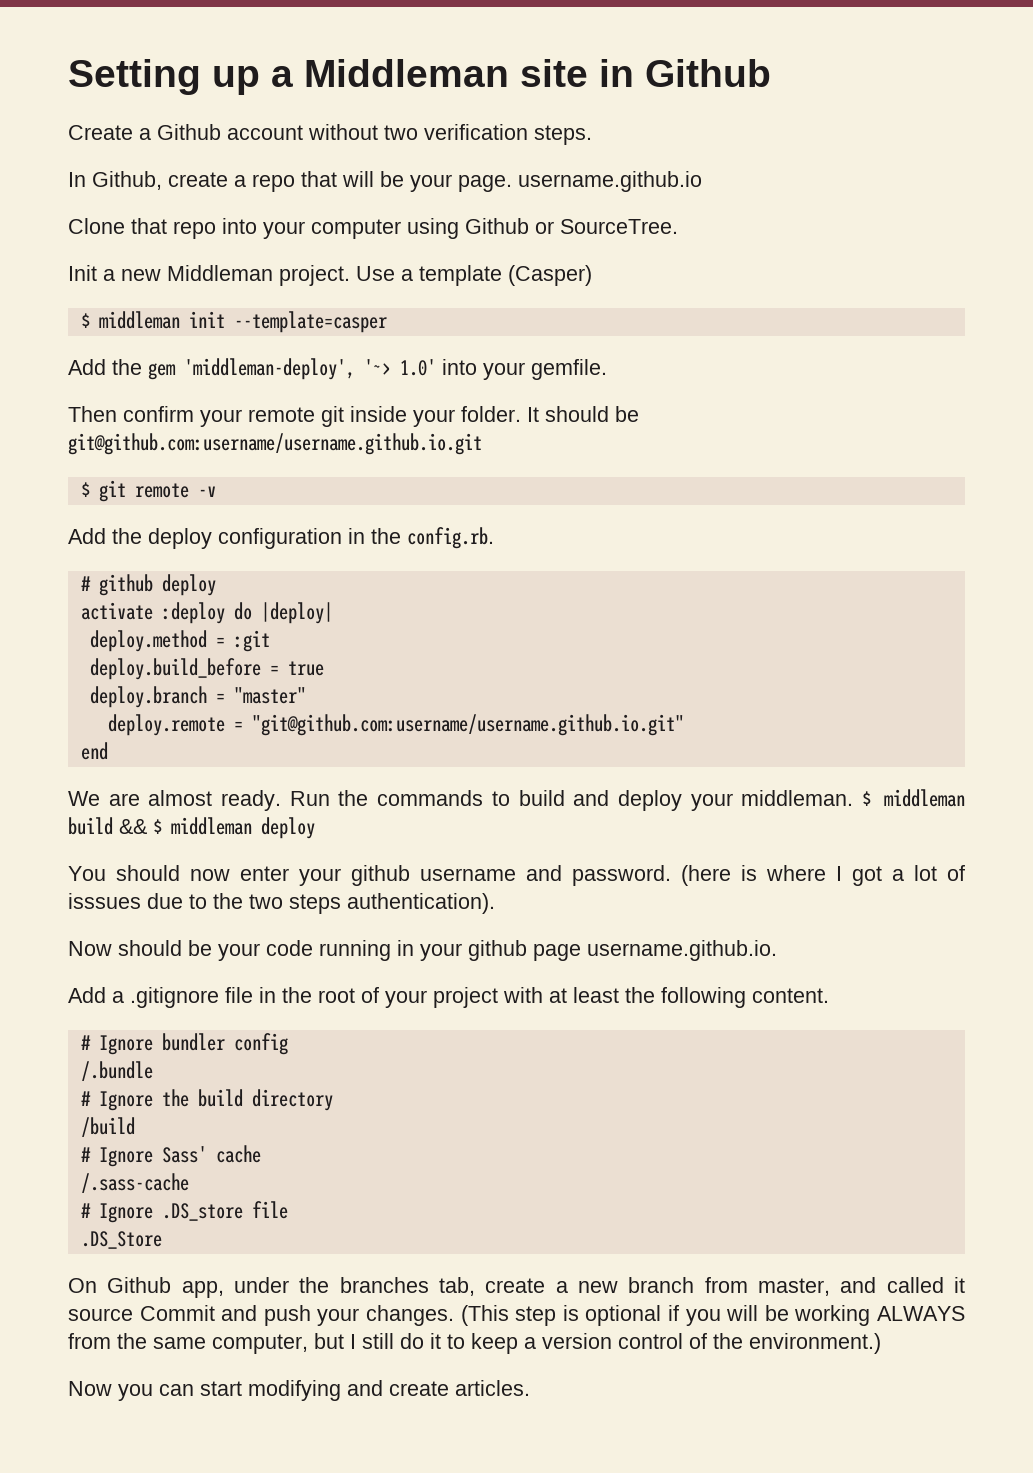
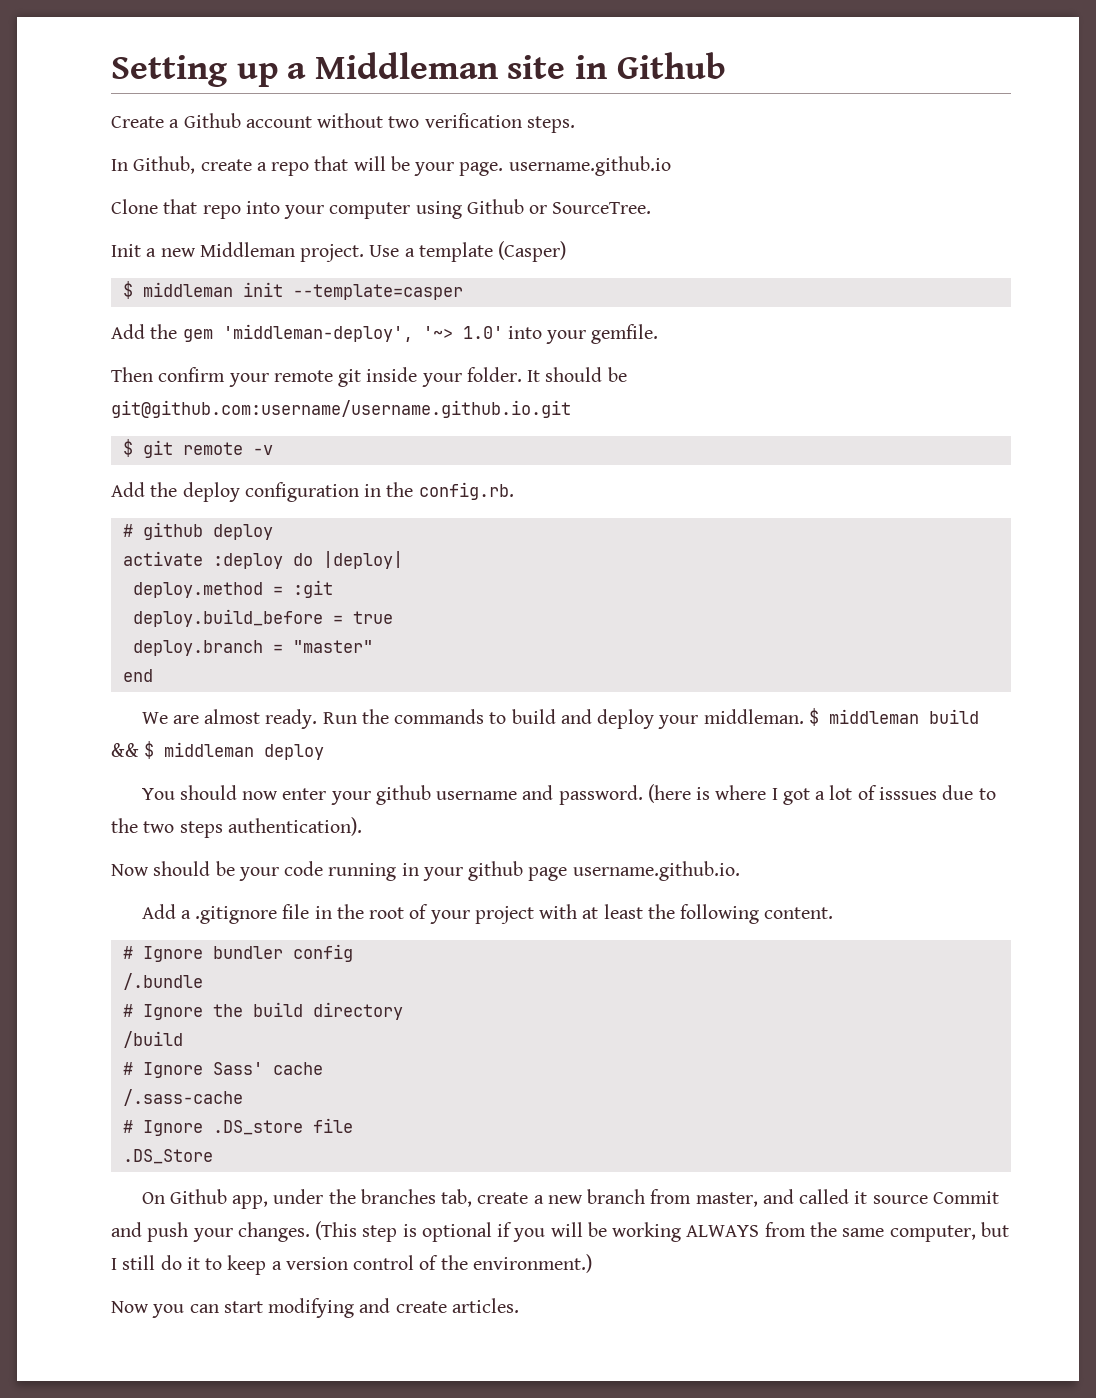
[107,714,684,736] // deploy.remote = "git@github.com:username/username.github.io.git" -> (373, 646) none

